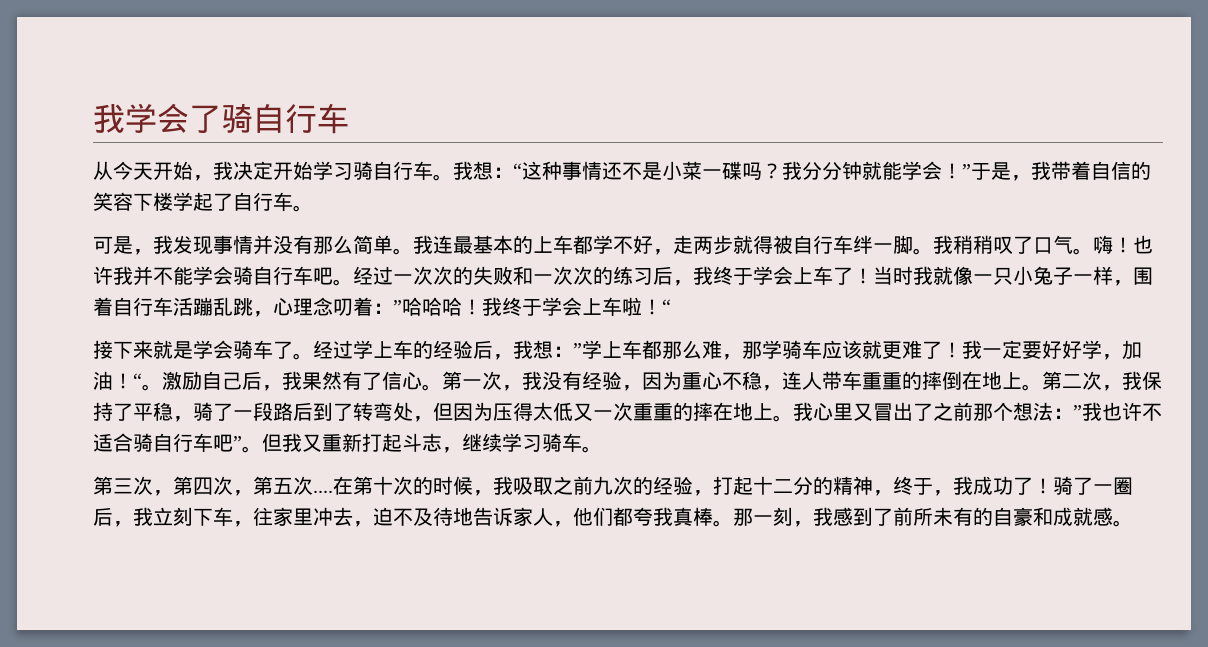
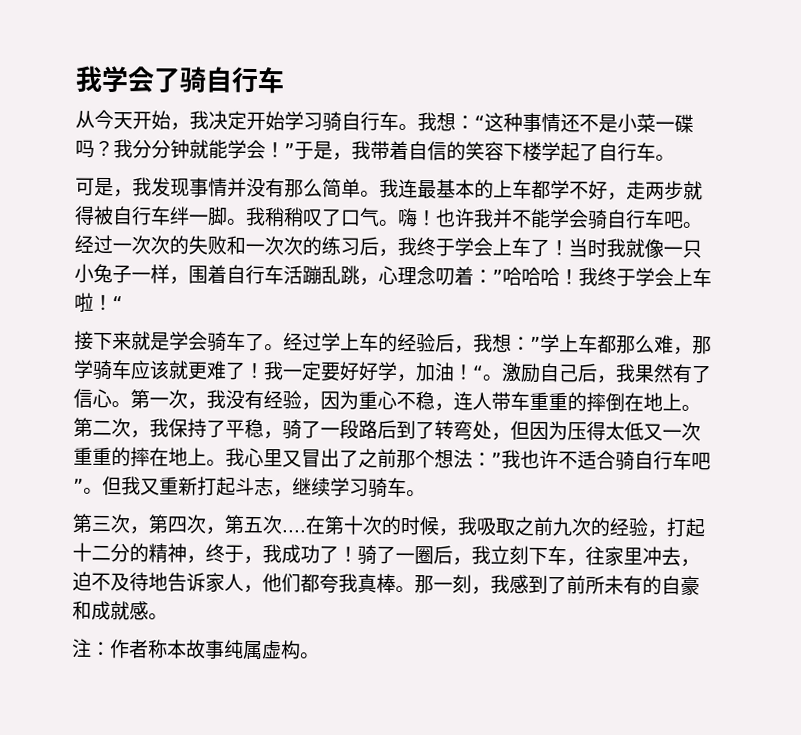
(1133, 523) none -> [72,638,320,661] // 注：作者称本故事纯属虚构。

